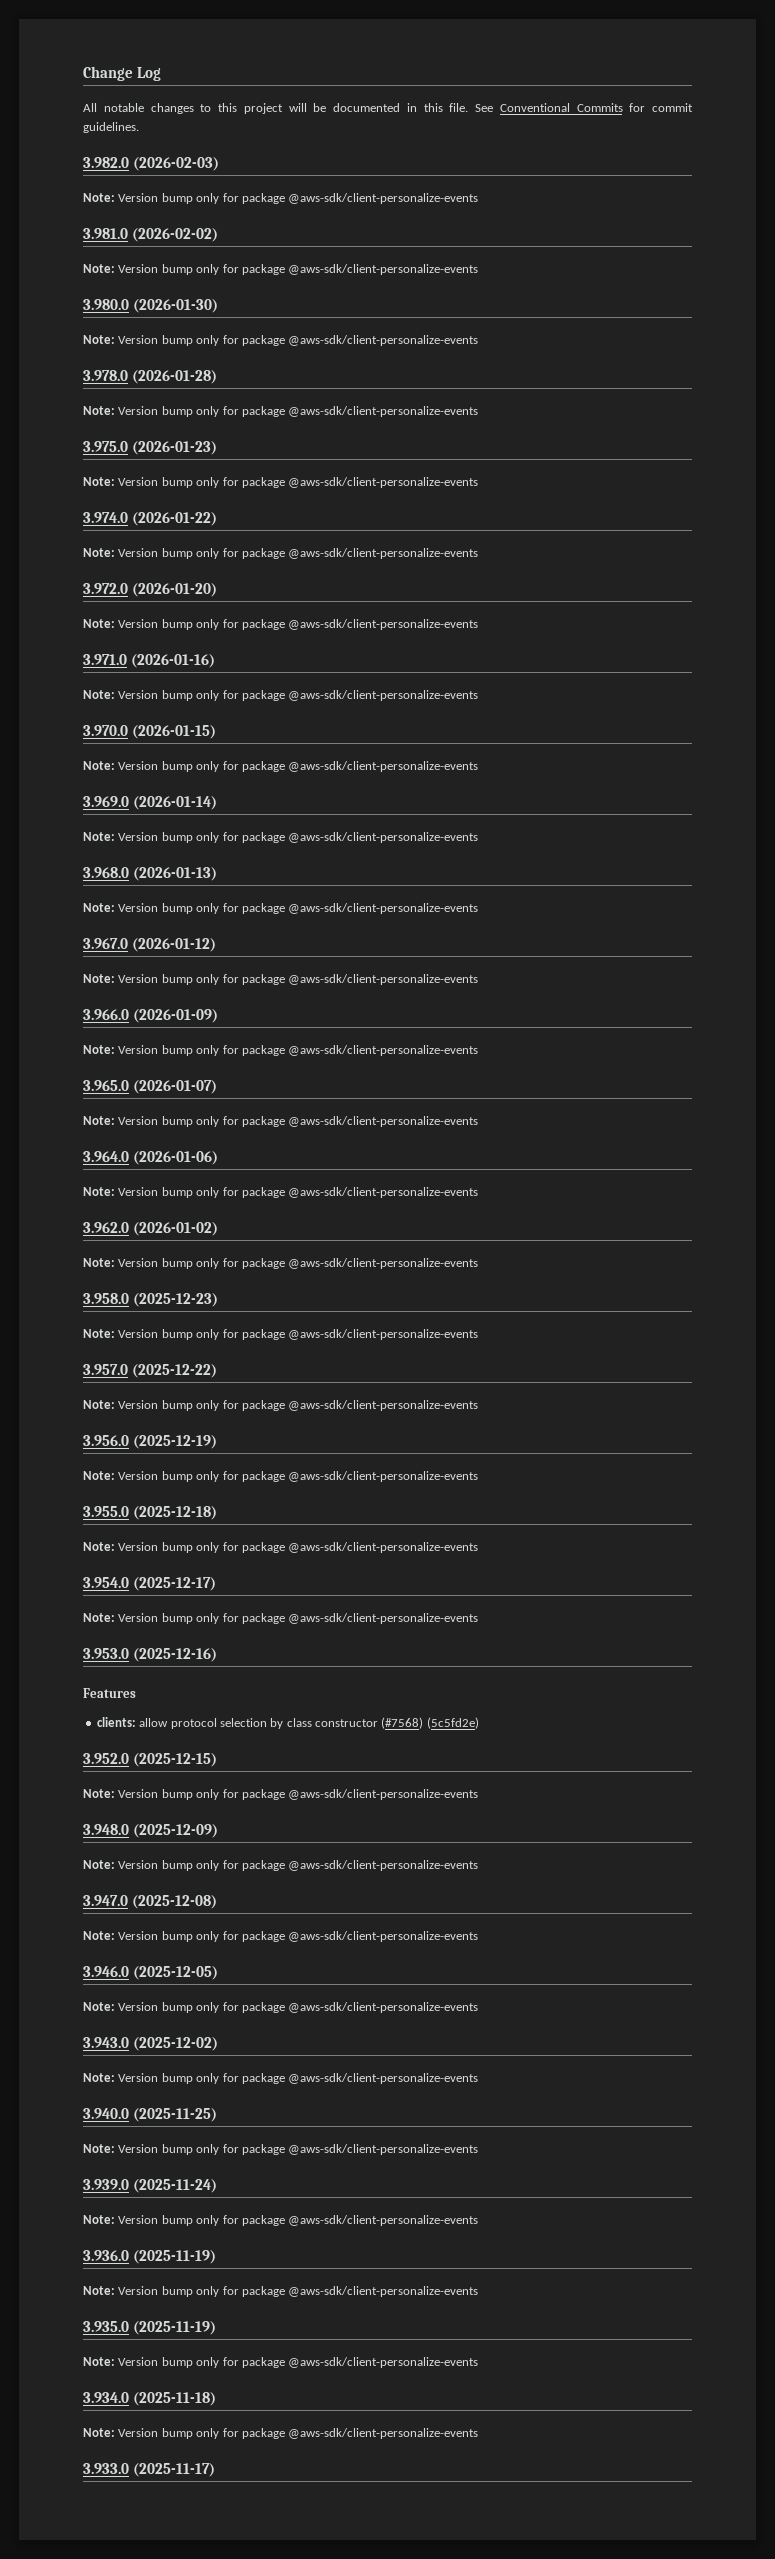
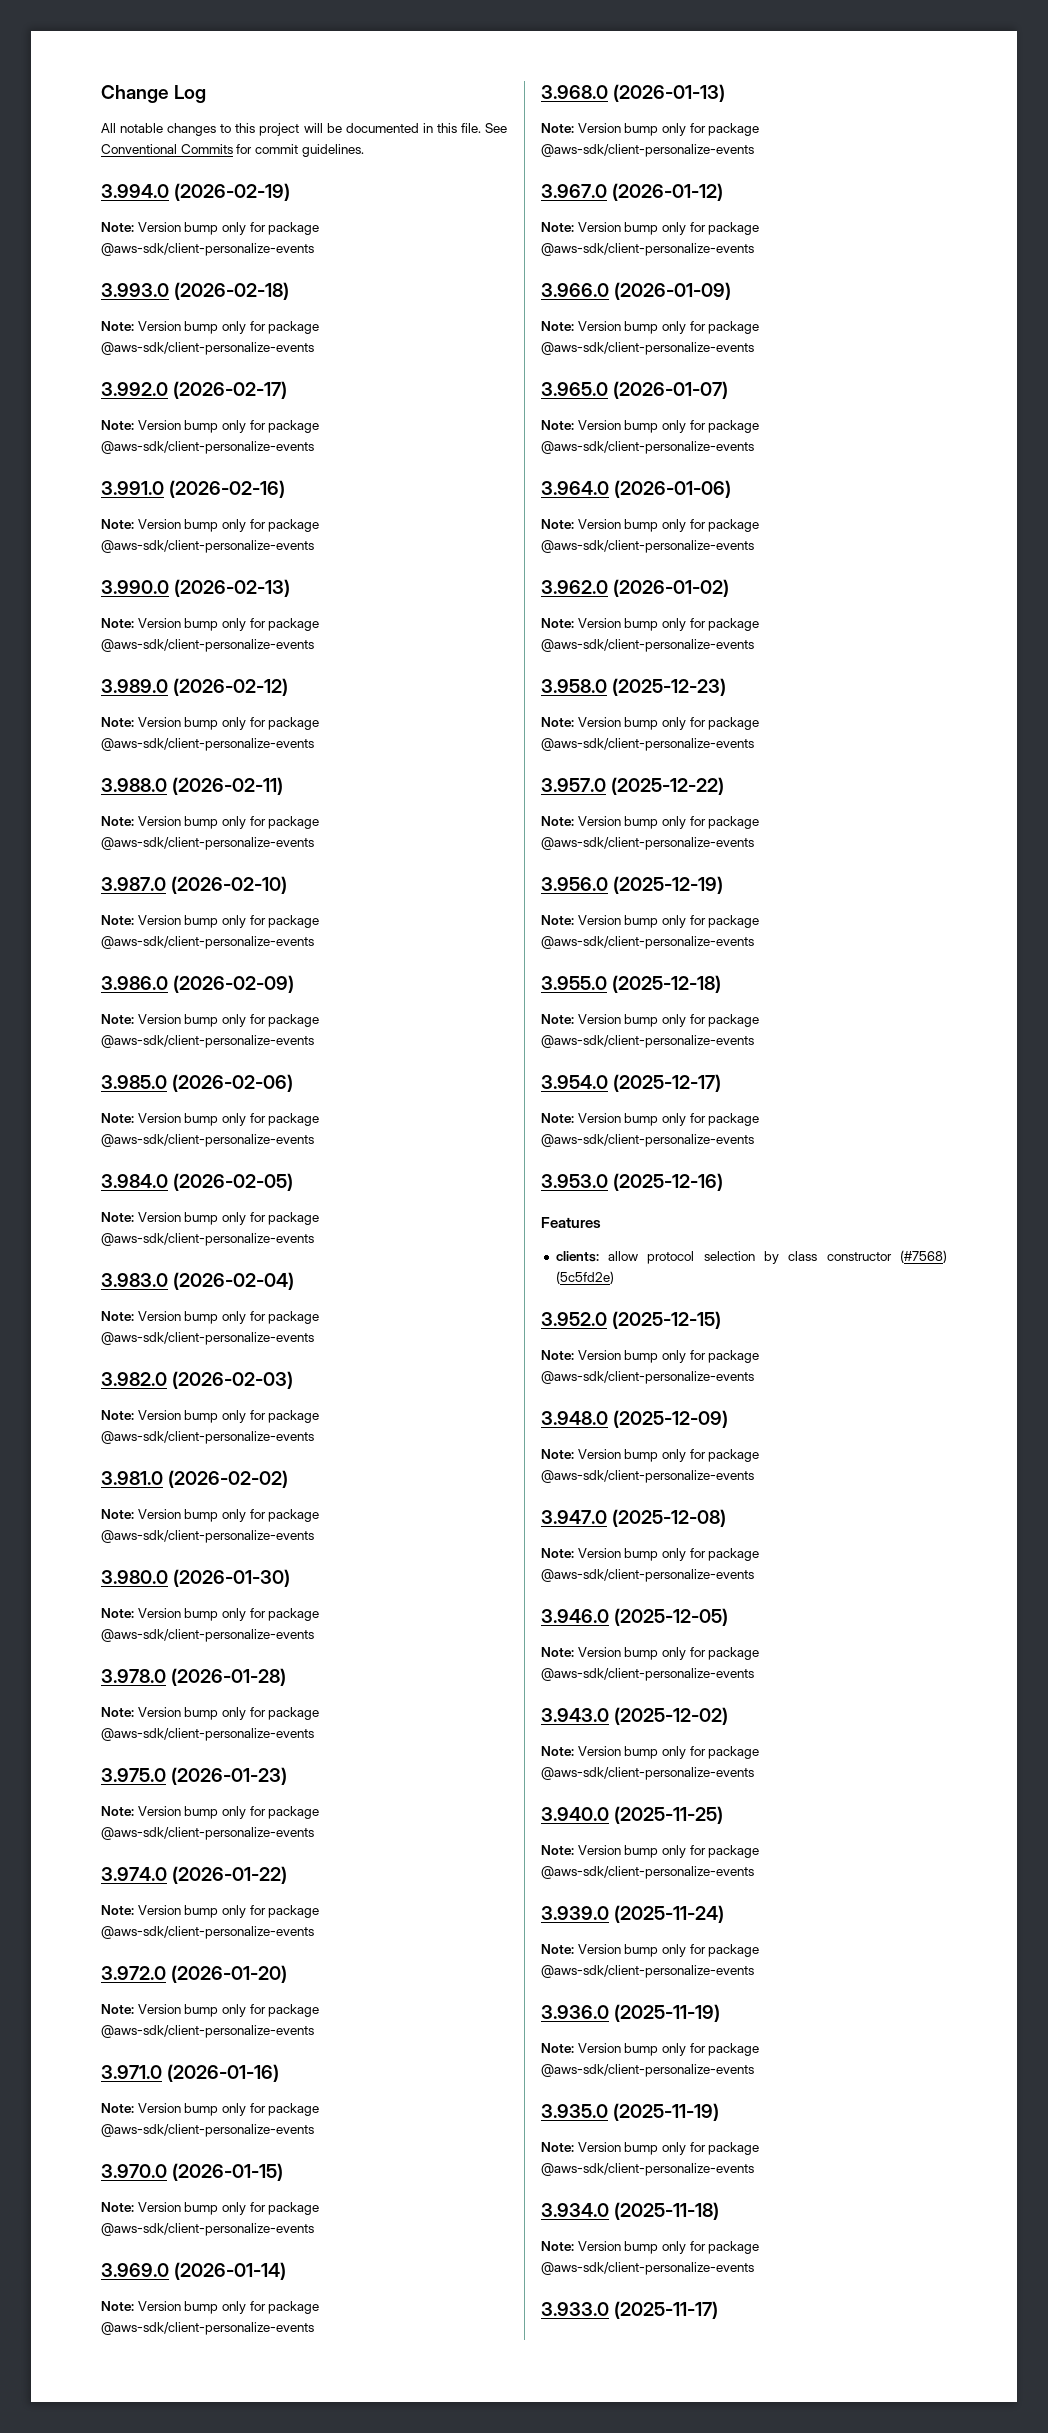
(139, 127) none -> [101,183,291,201] [101,222,320,235] [101,243,314,256] [101,282,290,300] [101,321,320,334] [101,342,314,355] [101,381,288,399] [101,420,320,433] [101,441,314,454] [101,480,286,498] [101,519,320,532] [101,540,314,553] [101,579,291,597] [101,618,320,631] [101,639,314,652] [101,678,289,696] [101,717,320,730] [101,738,314,751] [101,777,284,795] [101,816,320,829] [101,837,314,850] [101,876,288,894] [101,915,320,928] [101,936,314,949] [101,975,295,993] [101,1014,320,1027] [101,1035,314,1048] [101,1074,294,1092] [101,1113,320,1126] [101,1134,314,1147] [101,1173,294,1191] [101,1212,320,1225] [101,1233,314,1246] [101,1272,295,1290] [101,1311,320,1324] [101,1332,314,1345] // 3.994.0 (2026-02-19) // Note: Version bump only for package @aws-sdk/client-personalize-events // 3.993.0 (2026-02-18) // Note: Version bump only for package @aws-sdk/client-personalize-events // 3.992.0 (2026-02-17) // Note: Version bump only for package @aws-sdk/client-personalize-events // 3.991.0 (2026-02-16) // Note: Version bump only for package @aws-sdk/client-personalize-events // 3.990.0 (2026-02-13) // Note: Version bump only for package @aws-sdk/client-personalize-events // 3.989.0 (2026-02-12) // Note: Version bump only for package @aws-sdk/client-personalize-events // 3.988.0 (2026-02-11) // Note: Version bump only for package @aws-sdk/client-personalize-events // 3.987.0 (2026-02-10) // Note: Version bump only for package @aws-sdk/client-personalize-events // 3.986.0 (2026-02-09) // Note: Version bump only for package @aws-sdk/client-personalize-events // 3.985.0 (2026-02-06) // Note: Version bump only for package @aws-sdk/client-personalize-events // 3.984.0 (2026-02-05) // Note: Version bump only for package @aws-sdk/client-personalize-events // 3.983.0 (2026-02-04) // Note: Version bump only for package @aws-sdk/client-personalize-events

